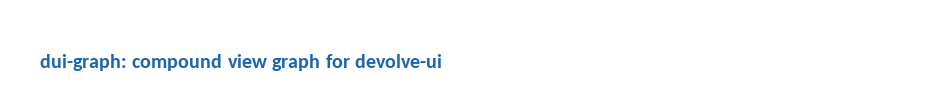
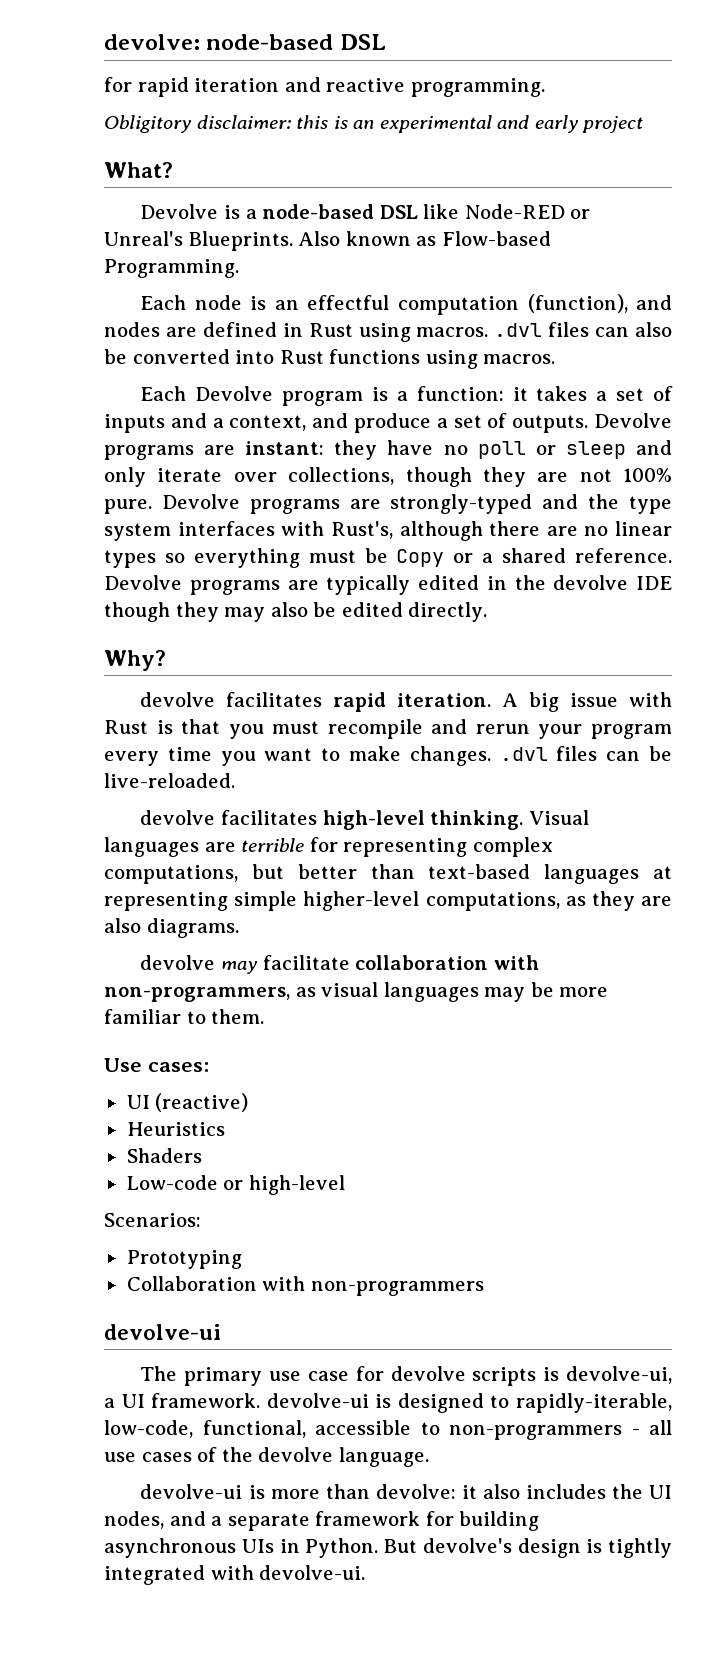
[40,54,442,71] dui-graph: compound view graph for devolve-ui -> [104,34,386,50] [104,77,545,97] [104,115,644,133] [104,162,173,178] [140,204,591,219] [104,231,551,251] [104,259,239,278] [140,294,672,315] [104,322,672,342] [104,349,556,369] [140,386,673,406] [104,413,672,433] [104,440,673,460] [104,467,672,487] [104,494,672,514] [104,521,672,541] [104,548,673,568] [104,575,672,595] [104,602,488,622] [104,650,166,671] [140,692,672,712] [104,719,672,739] [104,746,672,766] [104,773,235,788] [140,810,589,830] [104,837,553,857] [104,864,672,884] [104,891,672,911] [104,918,239,938] [140,955,539,974] [104,982,609,1002] [104,1009,265,1024] [104,1058,209,1072] [126,1093,249,1112] [126,1122,225,1136] [126,1148,202,1163] [126,1175,345,1195] [104,1213,201,1227] [126,1250,242,1269] [126,1276,484,1296] [104,1324,221,1340] [140,1366,673,1386] [104,1393,672,1413] [104,1420,672,1440] [104,1447,429,1467] [140,1484,673,1499] [104,1511,540,1531] [104,1538,672,1558] [104,1565,366,1585] devolve: node-based DSL // for rapid iteration and reactive programming. // Obligitory disclaimer: this is an experimental and early project // What? // Devolve is a node-based DSL like Node-RED or Unreal's Blueprints. Also known as Flow-based Programming. // Each node is an effectful computation (function), and nodes are defined in Rust using macros. .dvl files can also be converted into Rust functions using macros. // Each Devolve program is a function: it takes a set of inputs and a context, and produce a set of outputs. Devolve programs are instant: they have no poll or sleep and only iterate over collections, though they are not 100% pure. Devolve programs are strongly-typed and the type system interfaces with Rust's, although there are no linear types so everything must be Copy or a shared reference. Devolve programs are typically edited in the devolve IDE though they may also be edited directly. // Why? // devolve facilitates rapid iteration. A big issue with Rust is that you must recompile and rerun your program every time you want to make changes. .dvl files can be live-reloaded. // devolve facilitates high-level thinking. Visual languages are terrible for representing complex computations, but better than text-based languages at representing simple higher-level computations, as they are also diagrams. // devolve may facilitate collaboration with non-programmers, as visual languages may be more familiar to them. // Use cases: // UI (reactive) // Heuristics // Shaders // Low-code or high-level // Scenarios: // Prototyping // Collaboration with non-programmers // devolve-ui // The primary use case for devolve scripts is devolve-ui, a UI framework. devolve-ui is designed to rapidly-iterable, low-code, functional, accessible to non-programmers - all use cases of the devolve language. // devolve-ui is more than devolve: it also includes the UI nodes, and a separate framework for building asynchronous UIs in Python. But devolve's design is tightly integrated with devolve-ui.

